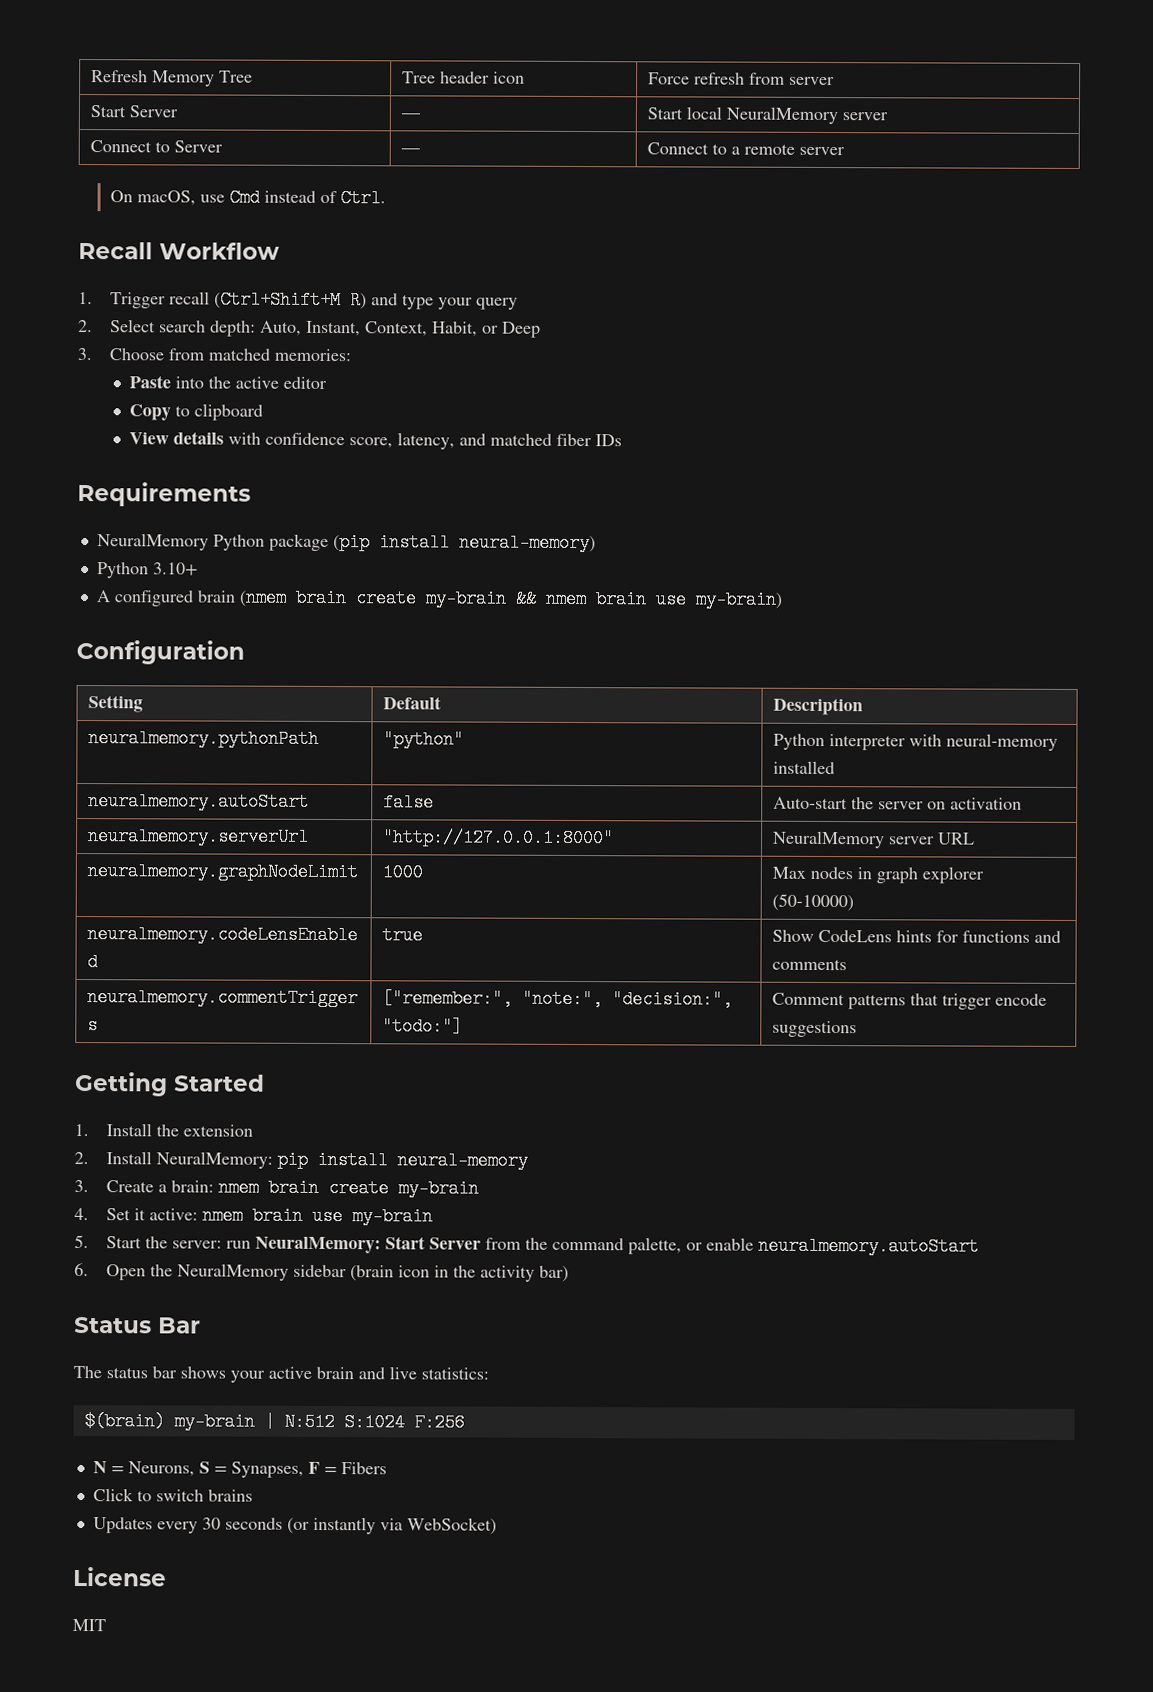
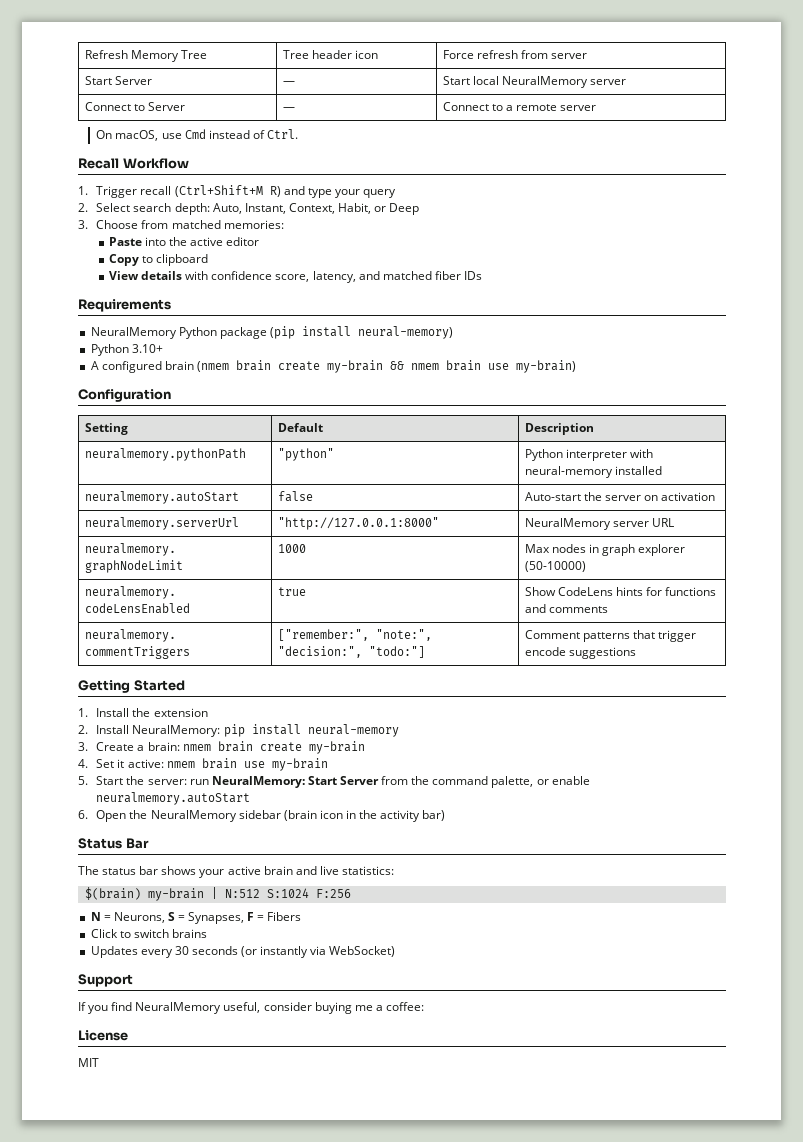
(497, 1526) none -> [78,974,133,987] [78,1002,424,1014] // Support // If you find NeuralMemory useful, consider buying me a coffee:

